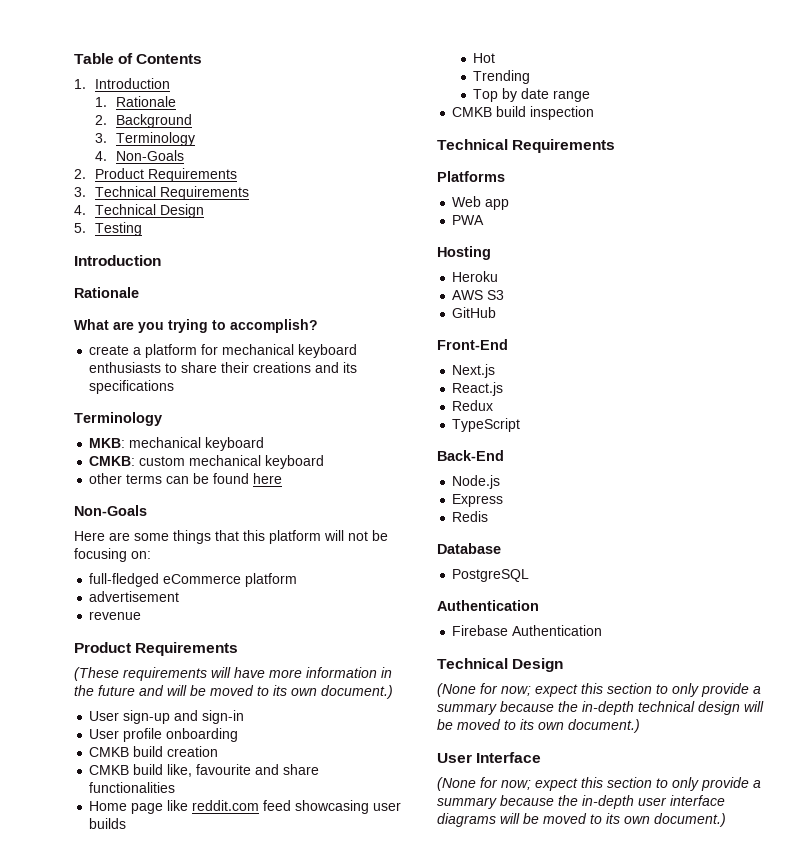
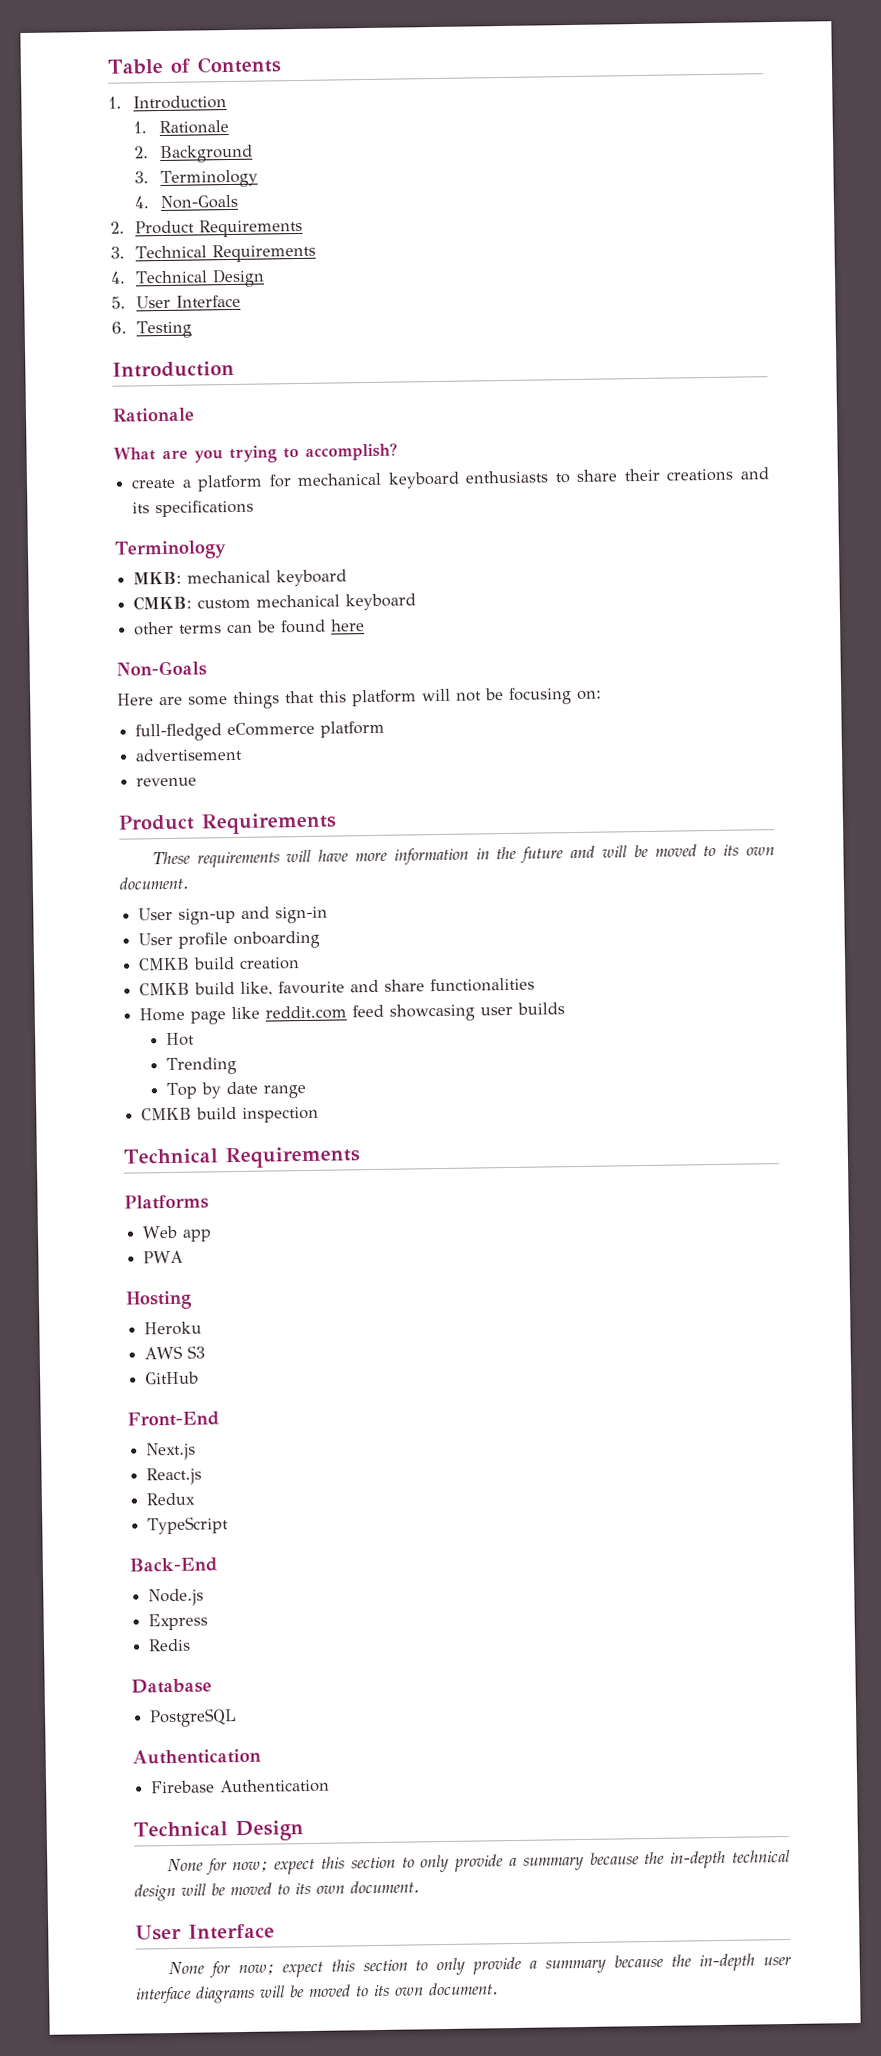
(86, 228) none -> [136,294,242,309] [111,321,127,334] User Interface // 6.
[74,667,119,681] (These -> [151,851,191,865] These
[321,685,393,699] document.) -> [119,876,189,890] document.
[437,683,476,697] // (None -> [166,1858,204,1872] // None
[568,719,640,733] [437,752,542,763] [437,777,476,791] document.) // User Interface // (None -> [350,1880,420,1894] [135,1923,275,1941] [167,1961,205,1975] document. // User Interface // None
[654,813,726,827] document.) -> [429,1982,499,1996] document.

